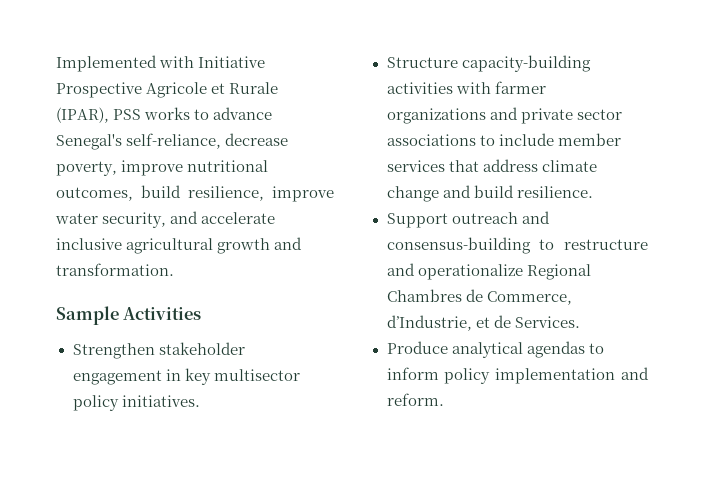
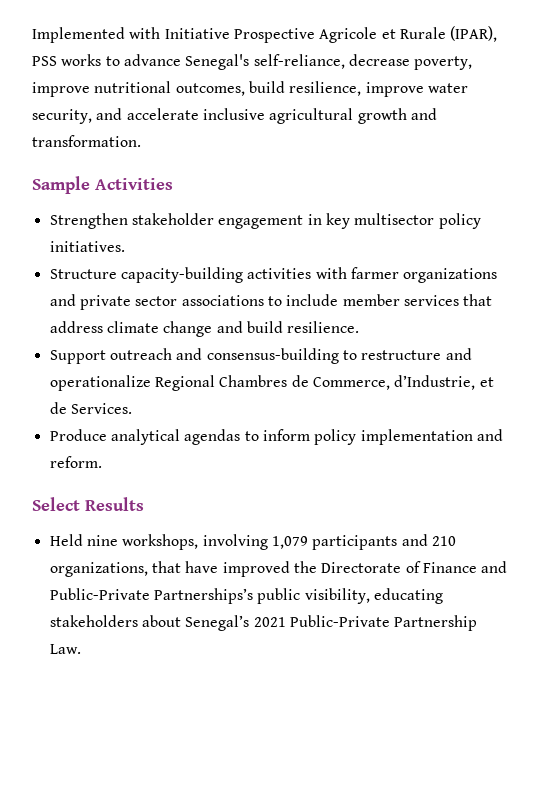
(444, 399) none -> [32,497,144,511] [49,534,456,550] [49,561,508,577] [49,588,443,604] [49,615,478,631] [49,644,81,654] // Select Results // Held nine workshops, involving 1,079 participants and 210 organizations, that have improved the Directorate of Finance and Public-Private Partnerships’s public visibility, educating stakeholders about Senegal’s 2021 Public-Private Partnership Law.

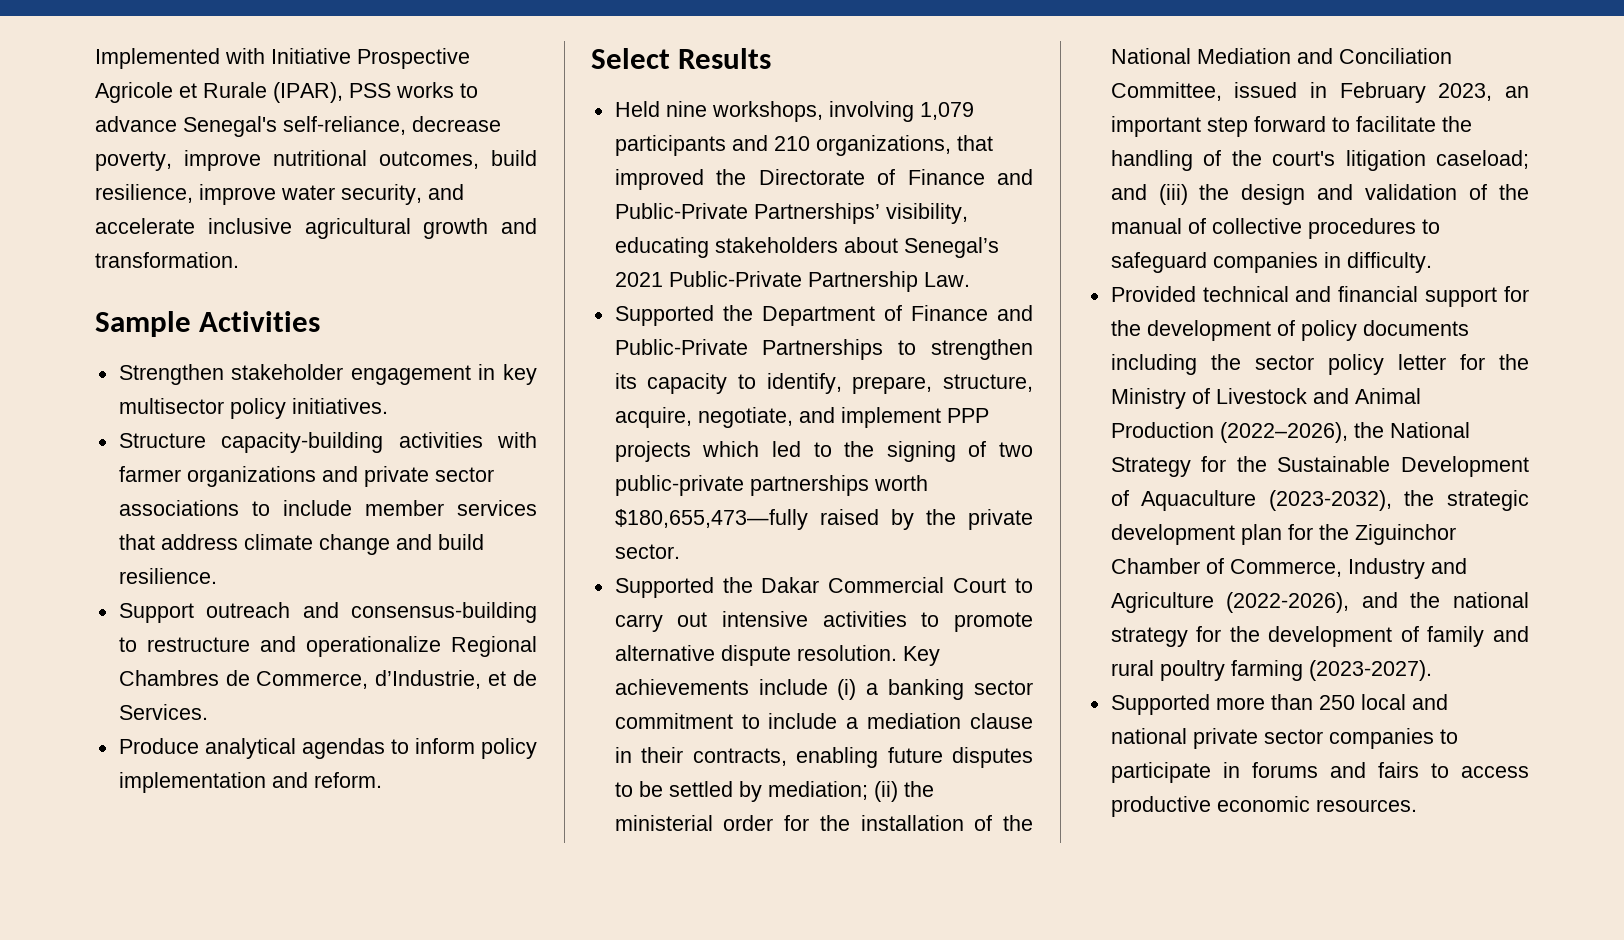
[185,561,219,573] have -> (993, 143) none
[153,588,301,604] Partnerships’s public -> [753,203,880,224] Partnerships’
(81, 649) none -> [614,305,1033,326] [614,339,1033,360] [614,373,1033,394] [614,407,989,428] [614,441,1033,462] [614,475,928,496] [614,509,1033,530] [614,544,680,559] [614,577,1033,598] [614,611,1033,632] [614,645,940,666] [614,679,1033,700] [614,713,1033,729] [614,747,1033,768] [614,781,934,802] [614,815,1033,831] [1110,48,1452,64] [1110,82,1529,103] [1110,116,1472,137] [1110,150,1529,171] [1110,184,1529,205] [1110,218,1440,239] [1110,252,1432,273] [1110,286,1529,307] [1110,320,1469,341] [1110,354,1529,375] [1110,388,1421,409] [1110,422,1470,443] [1110,456,1529,477] [1110,490,1529,511] [1110,524,1456,545] [1110,558,1467,579] [1110,592,1529,613] [1110,626,1529,647] [1110,660,1432,681] [1110,694,1448,715] [1110,728,1458,749] [1110,762,1529,783] [1110,796,1417,817] // Supported the Department of Finance and Public-Private Partnerships to strengthen its capacity to identify, prepare, structure, acquire, negotiate, and implement PPP projects which led to the signing of two public-private partnerships worth $180,655,473—fully raised by the private sector. // Supported the Dakar Commercial Court to carry out intensive activities to promote alternative dispute resolution. Key achievements include (i) a banking sector commitment to include a mediation clause in their contracts, enabling future disputes to be settled by mediation; (ii) the ministerial order for the installation of the National Mediation and Conciliation Committee, issued in February 2023, an important step forward to facilitate the handling of the court's litigation caseload; and (iii) the design and validation of the manual of collective procedures to safeguard companies in difficulty. // Provided technical and financial support for the development of policy documents including the sector policy letter for the Ministry of Livestock and Animal Production (2022–2026), the National Strategy for the Sustainable Development of Aquaculture (2023-2032), the strategic development plan for the Ziguinchor Chamber of Commerce, Industry and Agriculture (2022-2026), and the national strategy for the development of family and rural poultry farming (2023-2027). // Supported more than 250 local and national private sector companies to participate in forums and fairs to access productive economic resources.

